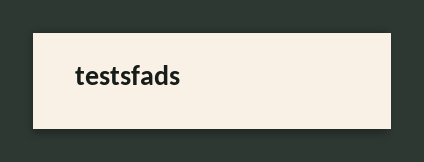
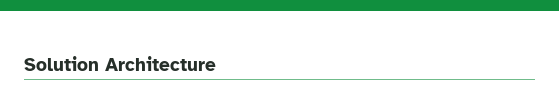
[75,65,180,85] testsfads -> [24,56,216,71] Solution Architecture

